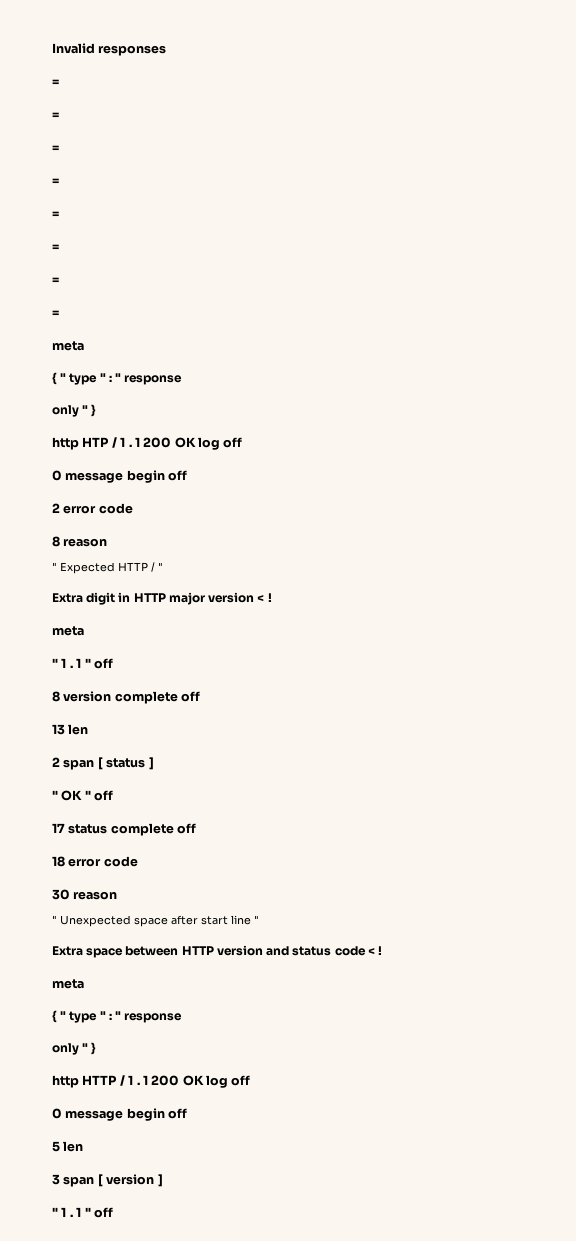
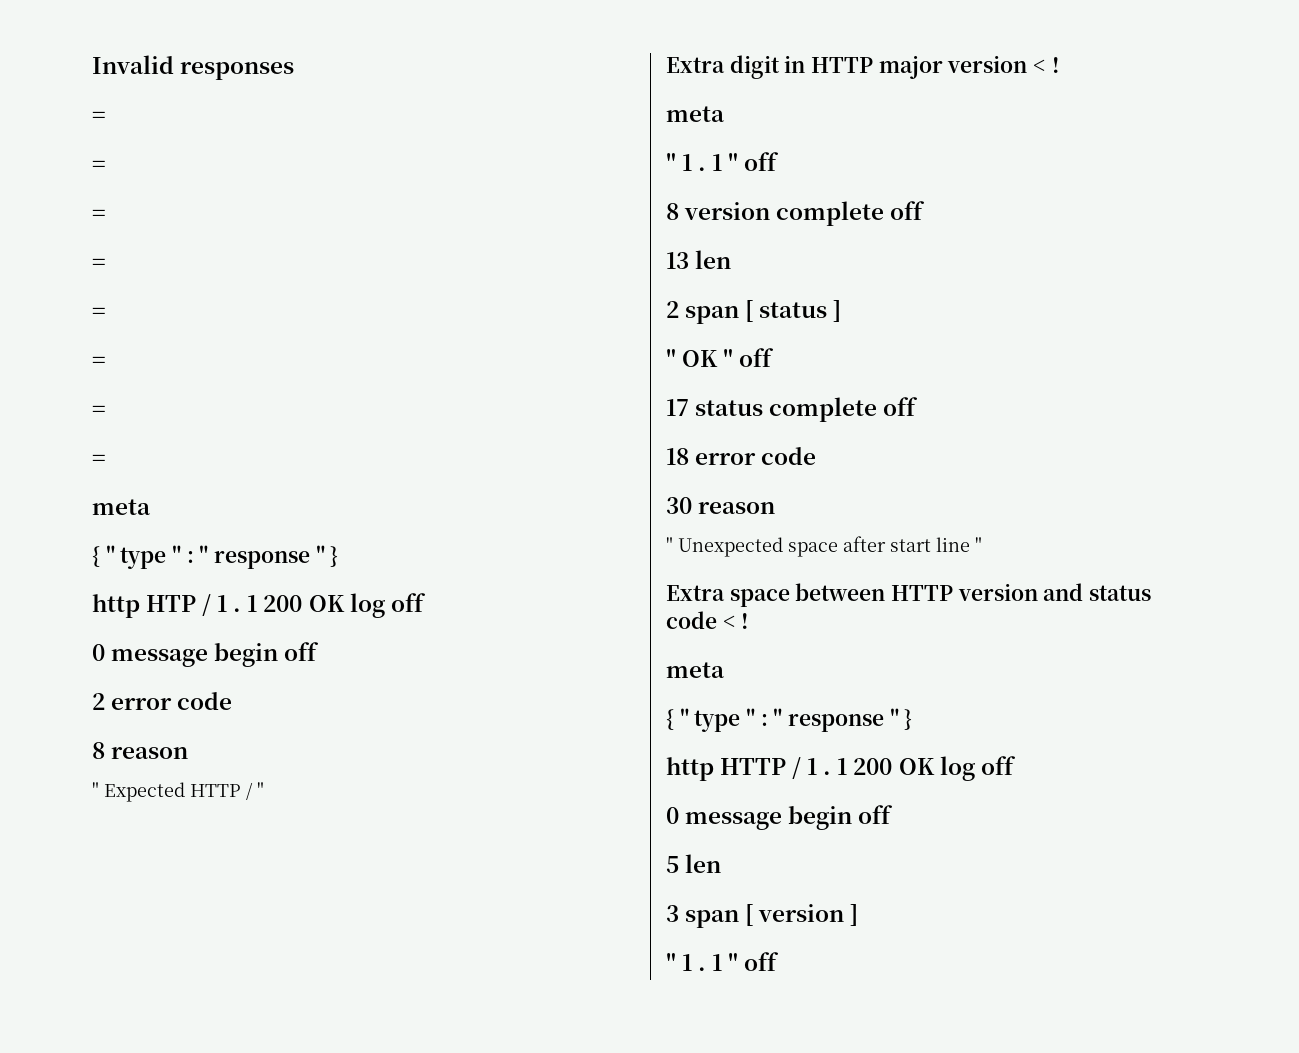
[52,405,79,417] // only -> (311, 560) none
[52,1043,79,1055] // only -> (885, 723) none

